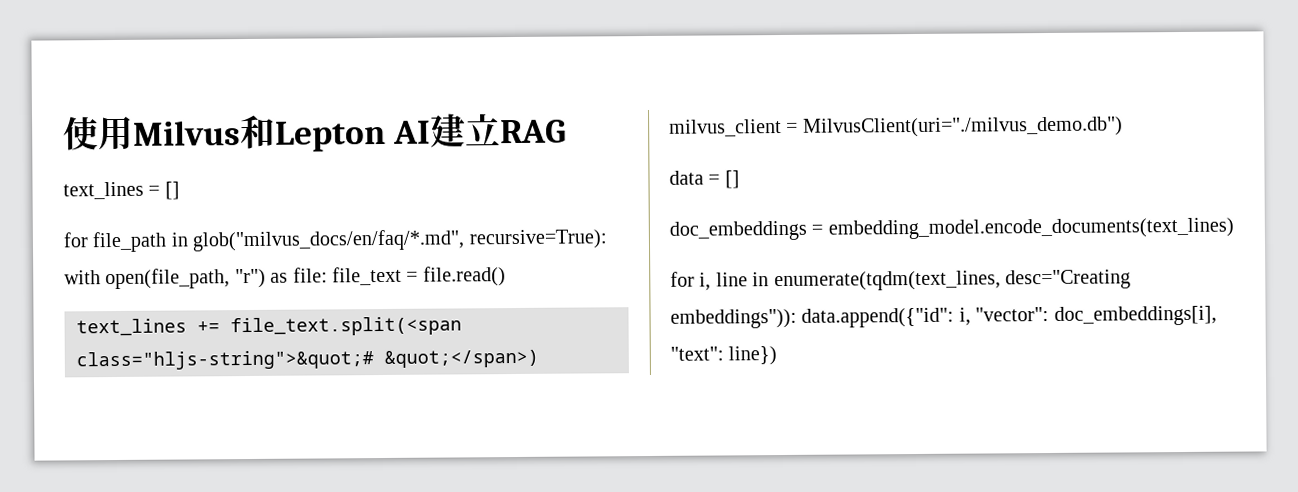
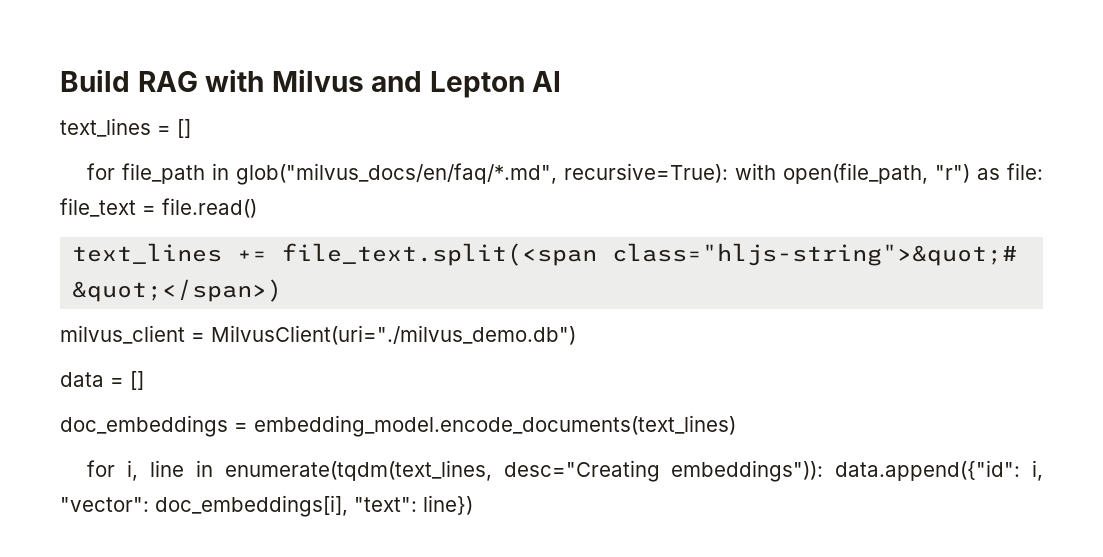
[63,114,276,151] 使用Milvus和 -> [60,69,423,92] Build RAG with Milvus and
[430,113,568,148] 建立RAG -> (562, 81) none

